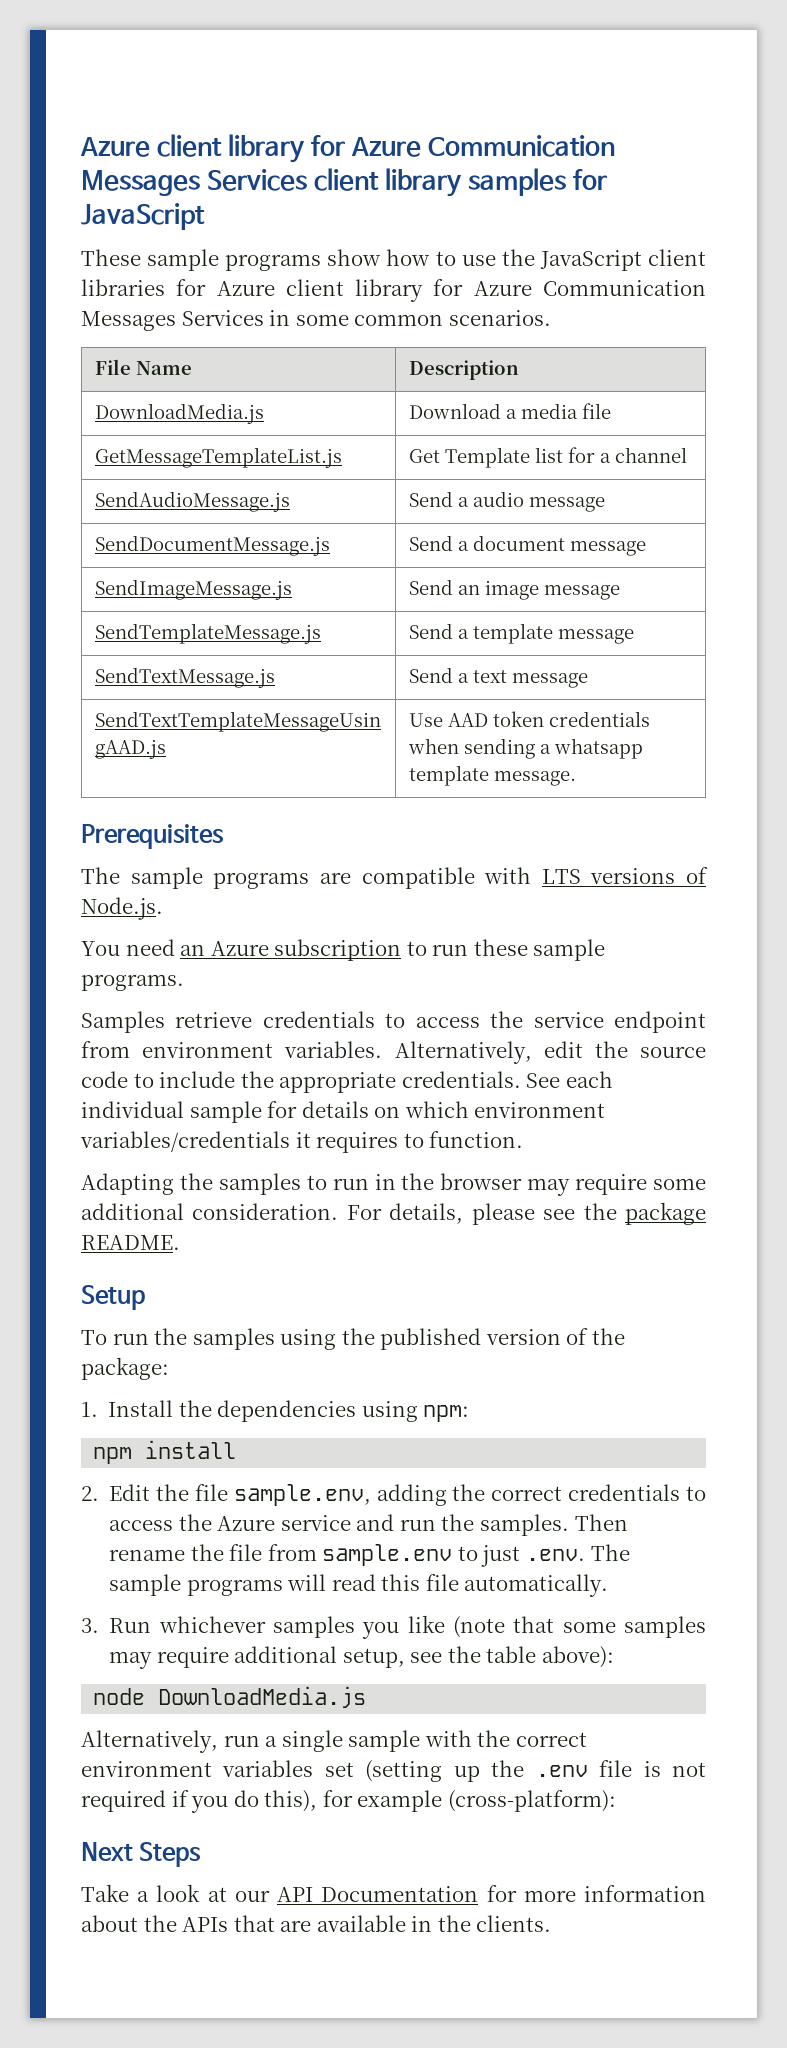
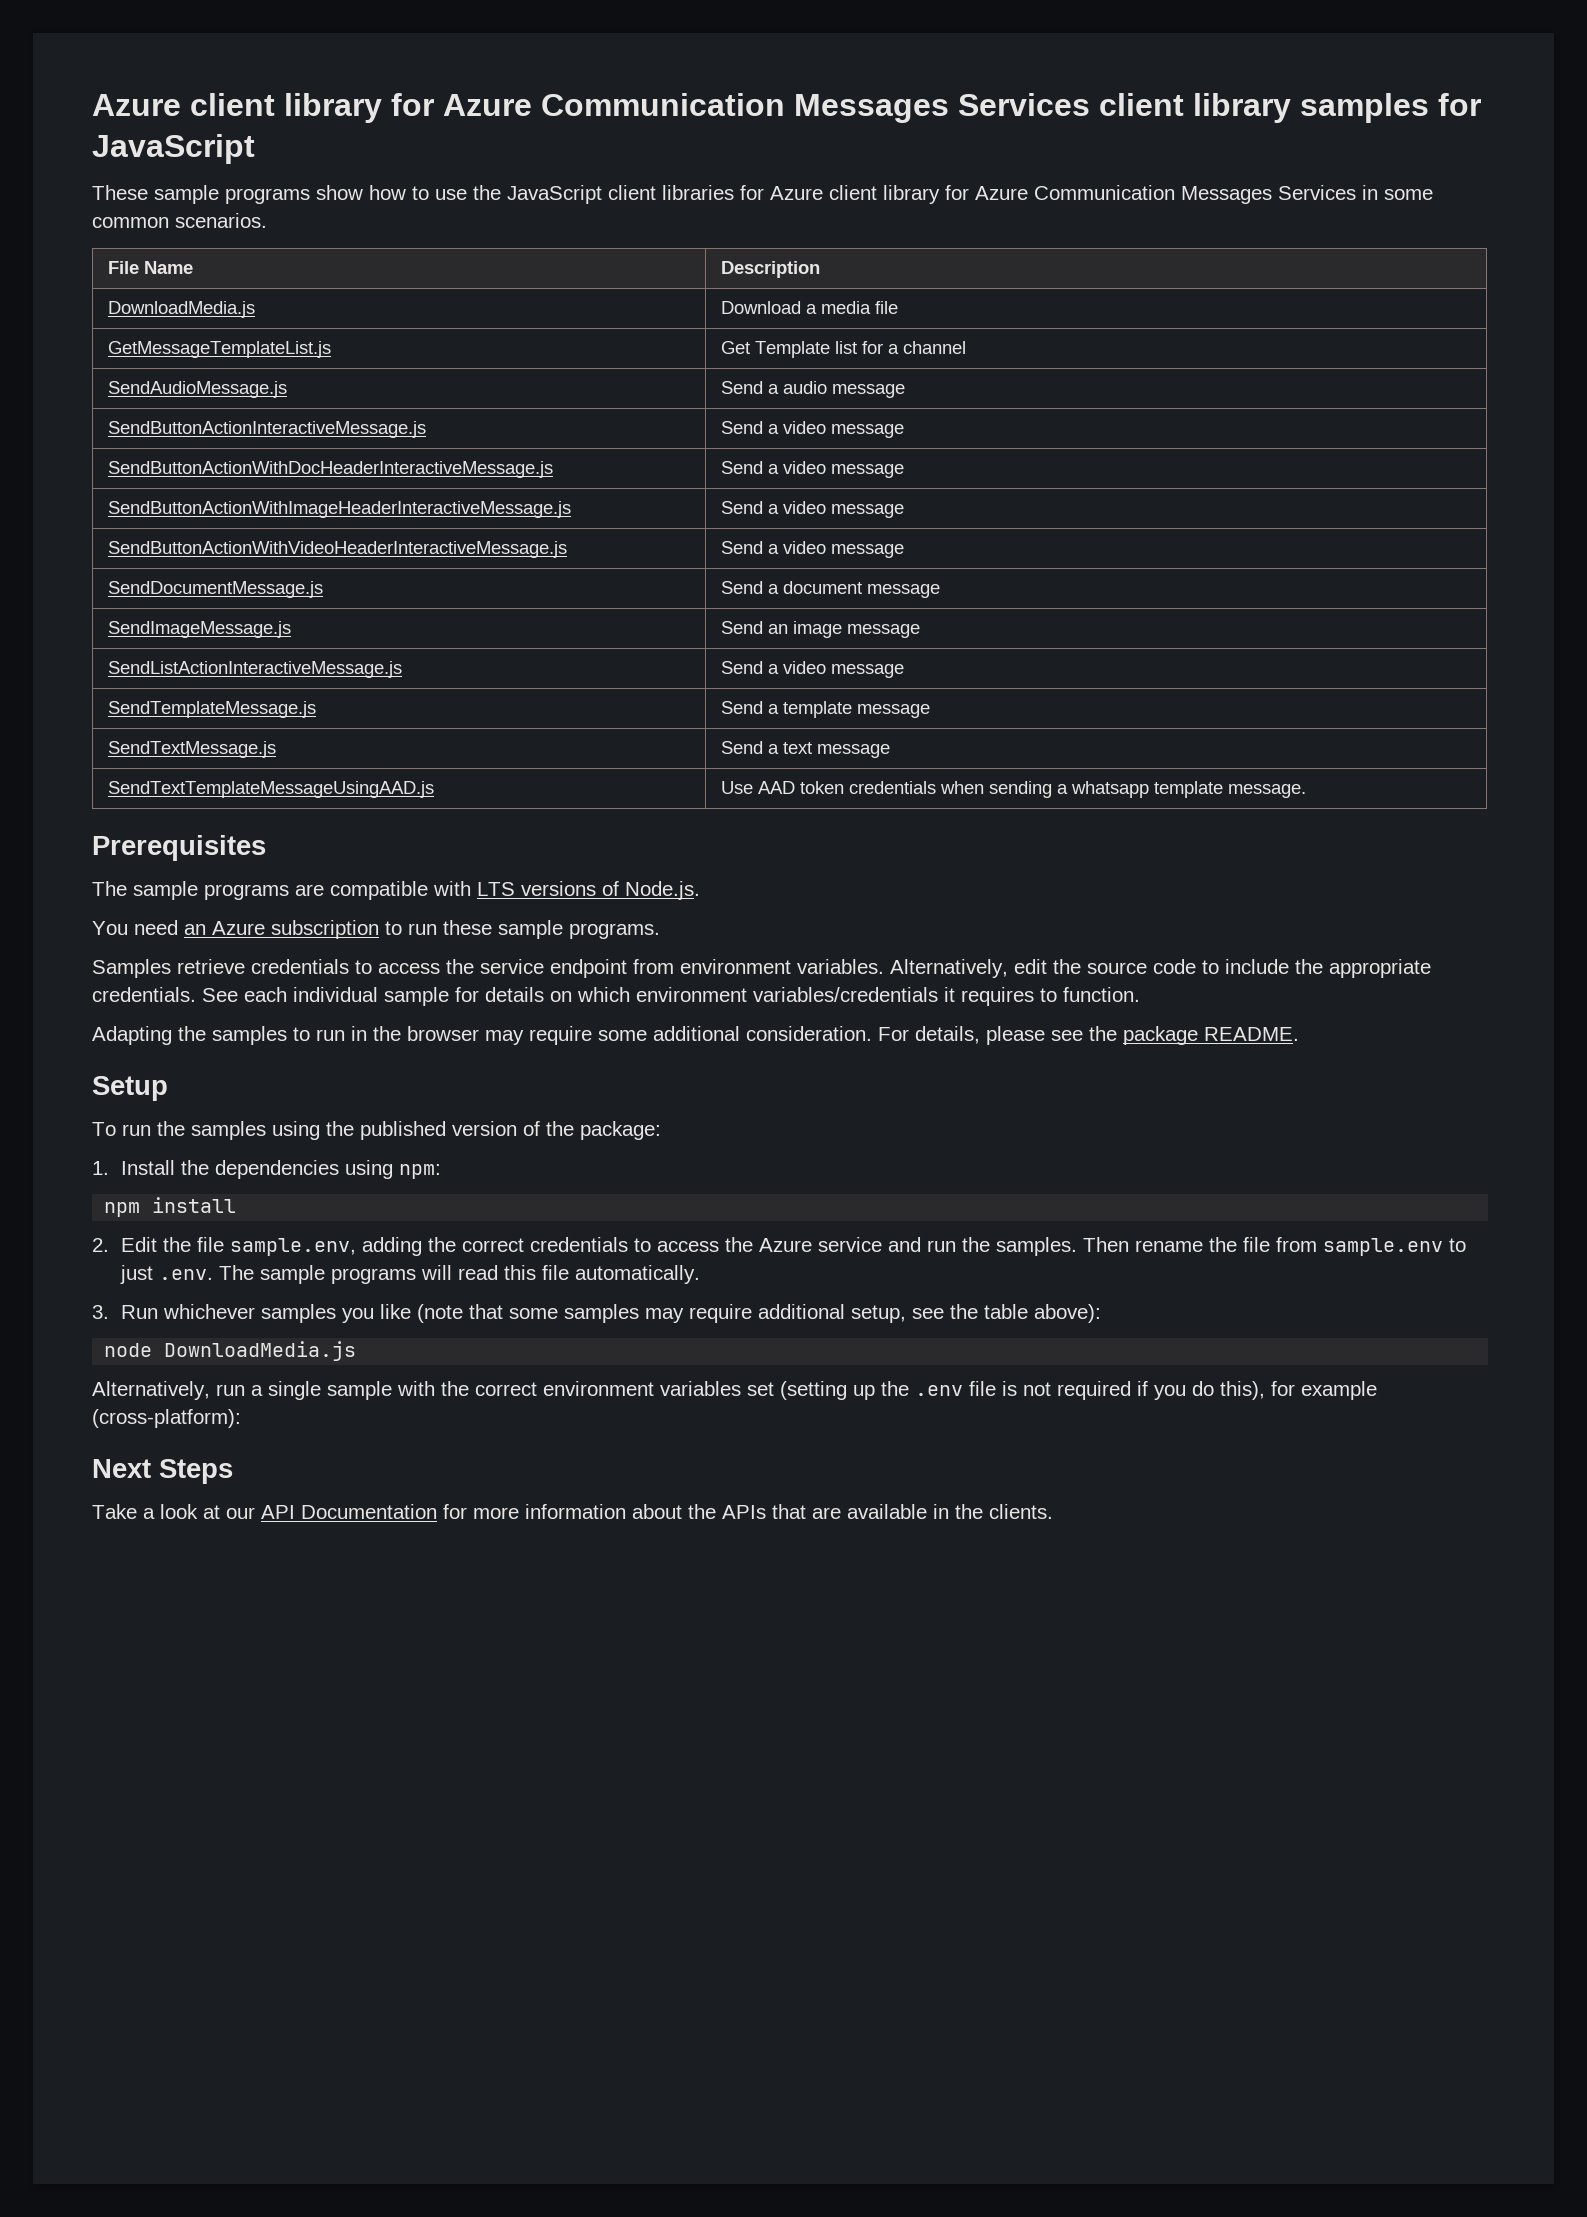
(605, 504) none -> [107,421,426,438] [720,421,904,438] [107,461,553,478] [720,461,904,478] [107,501,571,518] [720,501,904,518] [107,541,567,558] [720,541,904,558] // SendButtonActionInteractiveMessage.js | Send a video message // SendButtonActionWithDocHeaderInteractiveMessage.js | Send a video message // SendButtonActionWithImageHeaderInteractiveMessage.js | Send a video message // SendButtonActionWithVideoHeaderInteractiveMessage.js | Send a video message
(620, 592) none -> [107,661,402,678] [720,661,904,678] // SendListActionInteractiveMessage.js | Send a video message

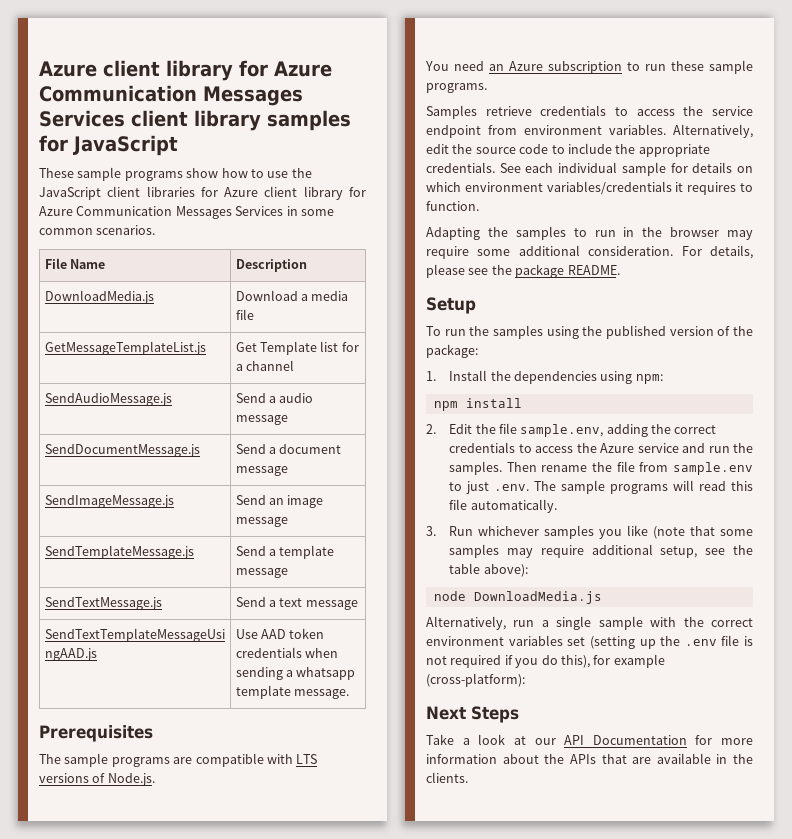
[107,421,426,438] [720,421,904,438] [107,461,553,478] [720,461,904,478] [107,501,571,518] [720,501,904,518] [107,541,567,558] [720,541,904,558] // SendButtonActionInteractiveMessage.js | Send a video message // SendButtonActionWithDocHeaderInteractiveMessage.js | Send a video message // SendButtonActionWithImageHeaderInteractiveMessage.js | Send a video message // SendButtonActionWithVideoHeaderInteractiveMessage.js | Send a video message -> (288, 420) none
[107,661,402,678] [720,661,904,678] // SendListActionInteractiveMessage.js | Send a video message -> (288, 522) none

